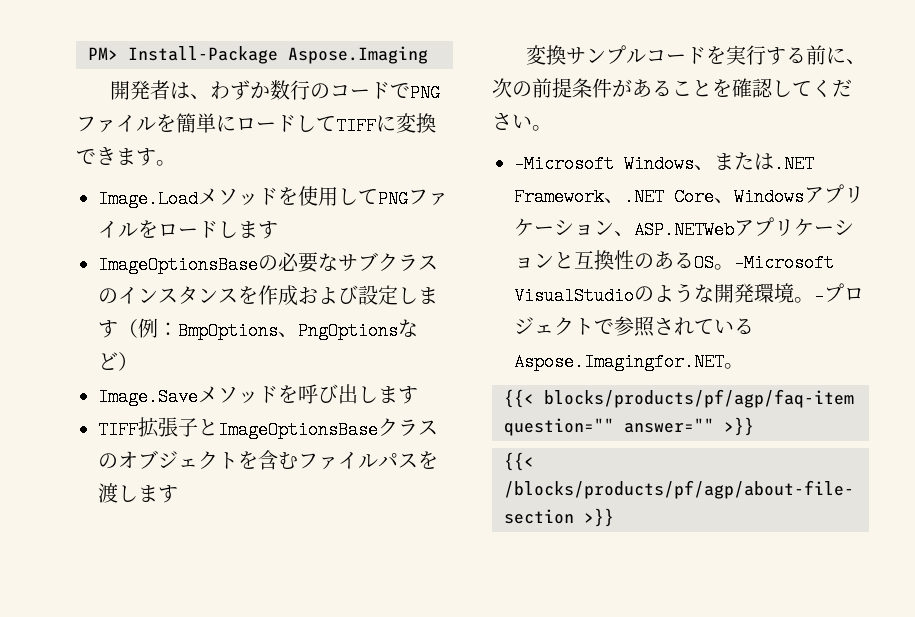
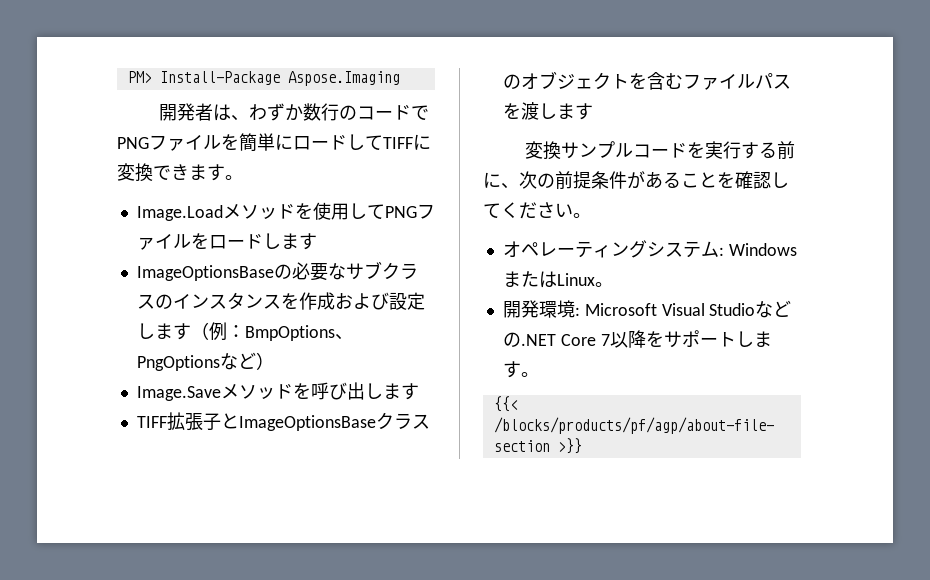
[514,152,814,173] [514,184,864,206] [514,217,854,239] [514,250,834,272] [514,283,864,305] [514,316,754,337] [514,353,744,371] [504,389,854,408] [504,417,754,436] -Microsoft Windows、または.NET Framework、.NET Core、Windowsアプリケーション、ASP.NETWebアプリケーションと互換性のあるOS。-Microsoft VisualStudioのような開発環境。-プロジェクトで参照されているAspose.Imagingfor.NET。 // {{< blocks/products/pf/agp/faq-item question="" answer="" >}} -> [502,240,797,258] [502,271,613,288] [502,300,792,318] [502,330,772,348] [502,361,539,378] オペレーティングシステム: WindowsまたはLinux。 // 開発環境: Microsoft Visual Studioなどの.NET Core 7以降をサポートします。

